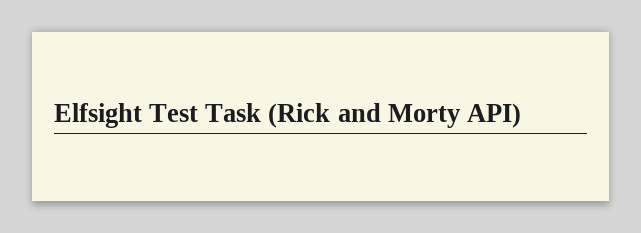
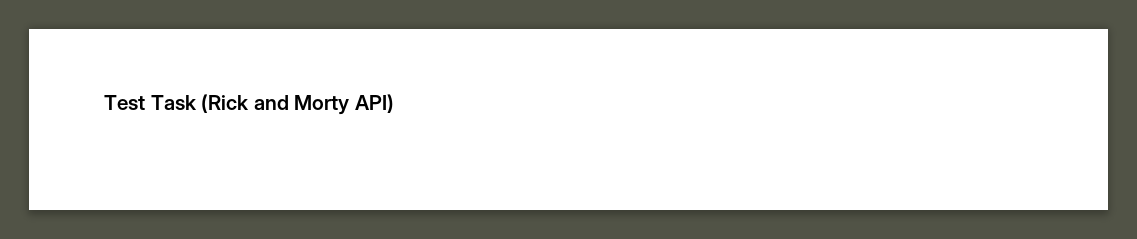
[54,103,142,128] Elfsight -> (104, 102) none

